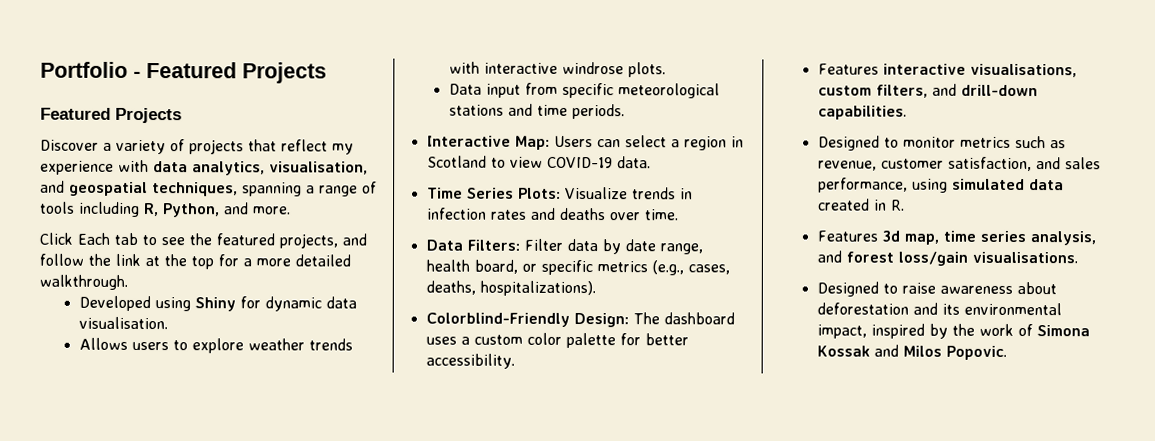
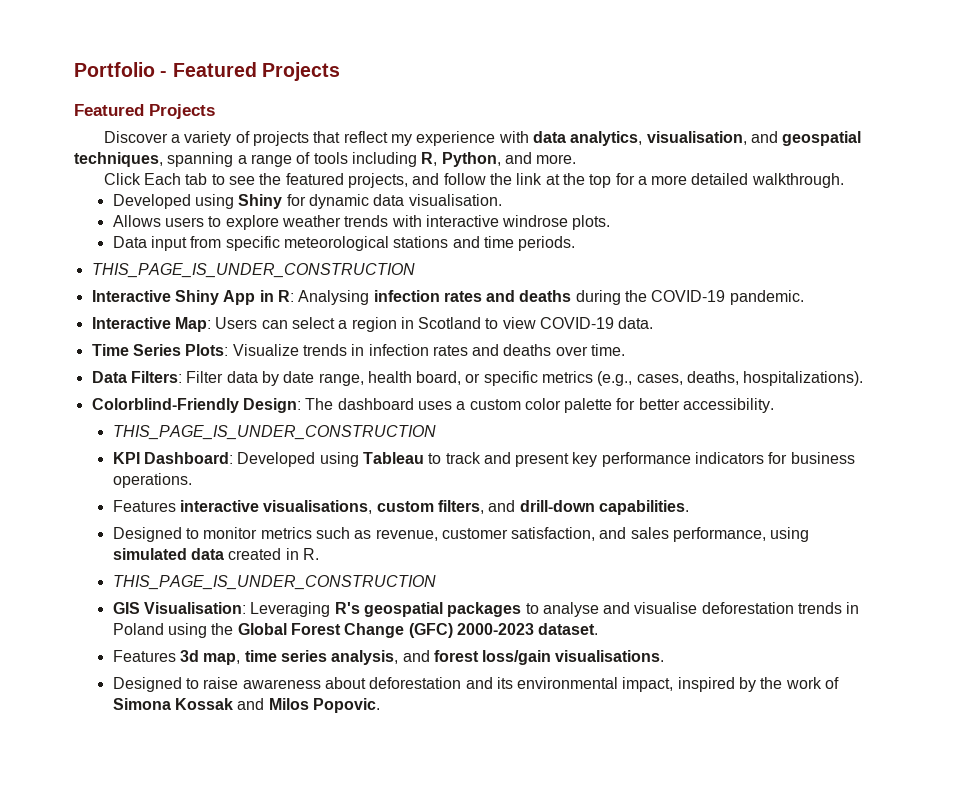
(625, 111) none -> [91,263,415,278] [91,290,804,305] // THIS_PAGE_IS_UNDER_CONSTRUCTION // Interactive Shiny App in R: Analysing infection rates and deaths during the COVID-19 pandemic.
(515, 361) none -> [112,425,436,440] [112,452,855,467] [112,473,192,488] // THIS_PAGE_IS_UNDER_CONSTRUCTION // KPI Dashboard: Developed using Tableau to track and present key performance indicators for business operations.
(905, 205) none -> [112,575,436,590] [112,602,860,617] [112,623,599,638] // THIS_PAGE_IS_UNDER_CONSTRUCTION // GIS Visualisation: Leveraging R's geospatial packages to analyse and visualise deforestation trends in Poland using the Global Forest Change (GFC) 2000-2023 dataset.

